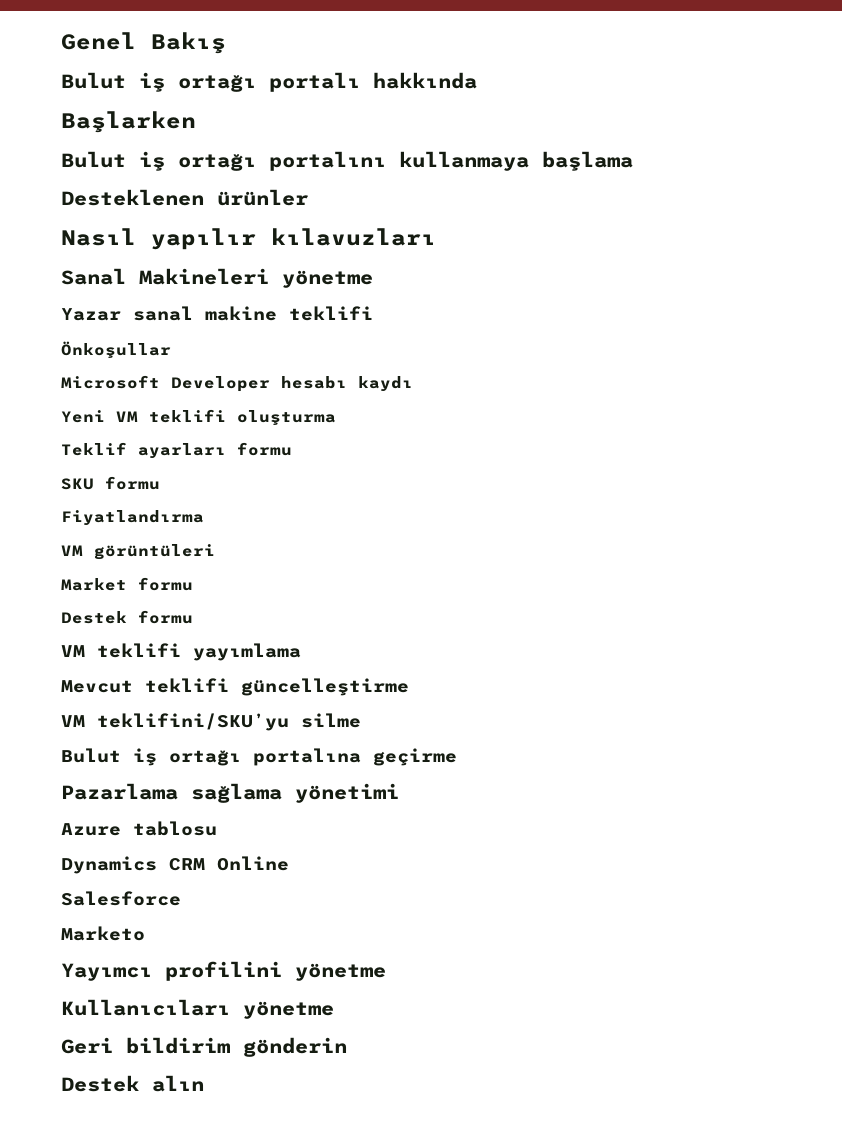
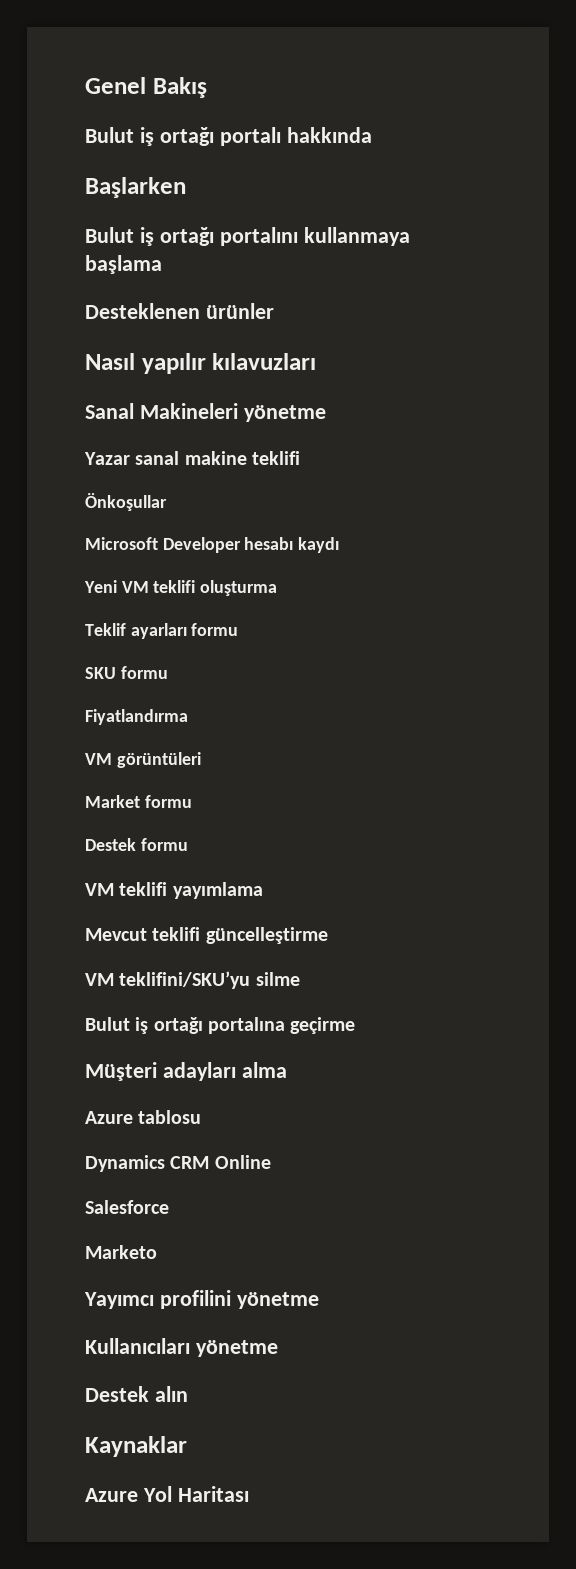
[61,783,399,803] Pazarlama sağlama yönetimi -> [85,1062,287,1081] Müşteri adayları alma
[61,1037,347,1057] // Geri bildirim gönderin -> (278, 1348) none
(204, 1083) none -> [85,1436,187,1457] [85,1486,249,1502] // Kaynaklar // Azure Yol Haritası

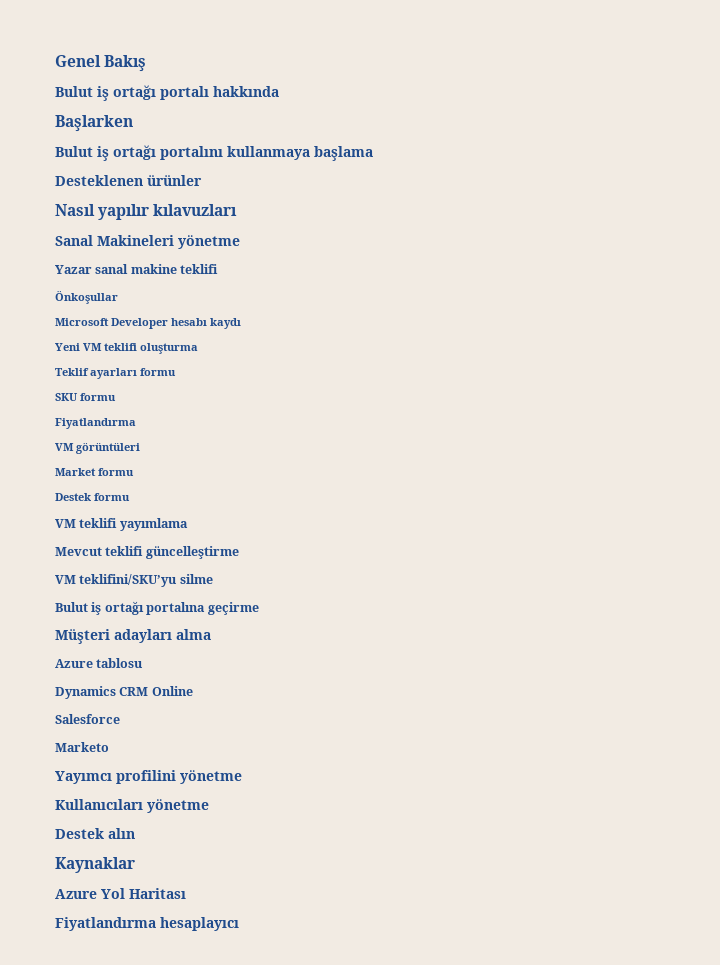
(249, 1494) none -> [55,917,239,931] // Fiyatlandırma hesaplayıcı

